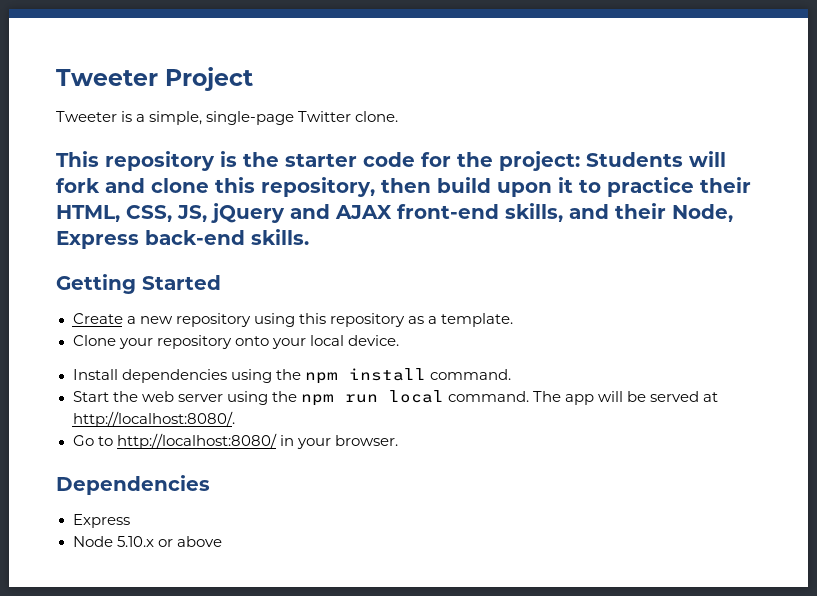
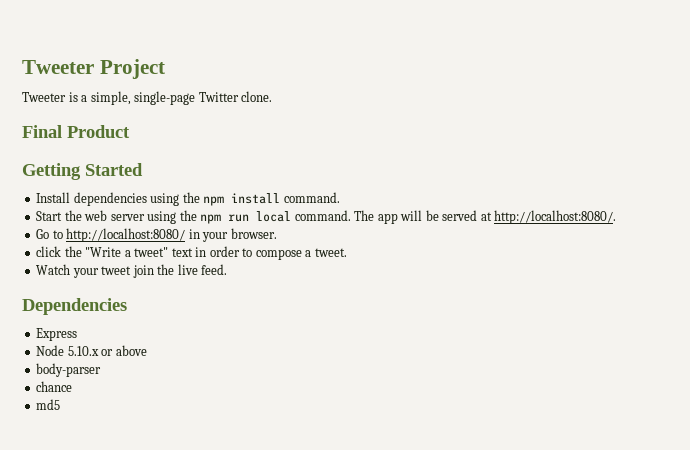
[56,151,726,171] [56,177,751,197] [56,203,733,223] [56,229,309,249] [56,274,221,294] [72,313,513,327] [72,335,399,349] This repository is the starter code for the project: Students will fork and clone this repository, then build upon it to practice their HTML, CSS, JS, jQuery and AJAX front-end skills, and their Node, Express back-end skills. // Getting Started // Create a new repository using this repository as a template. // Clone your repository onto your local device. -> [22,125,130,138] [22,163,143,180] Final Product // Getting Started
(398, 440) none -> [36,246,347,260] [36,264,228,278] // click the "Write a tweet" text in order to compose a tweet. // Watch your tweet join the live feed.
(222, 541) none -> [36,363,102,377] [36,381,73,392] [36,399,61,410] // body-parser // chance // md5

